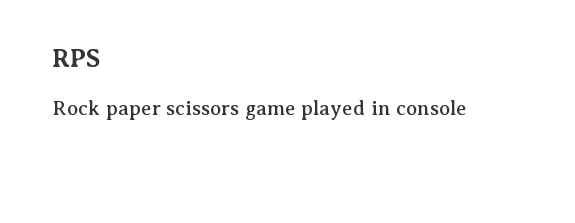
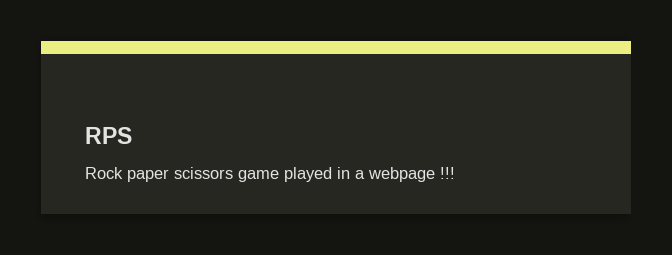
[396,100,468,115] console -> [355,167,455,182] a webpage !!!

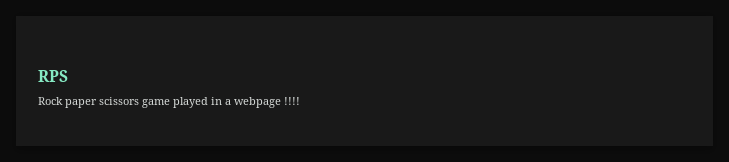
[440,167,455,179] !!! -> [284,97,300,105] !!!!

